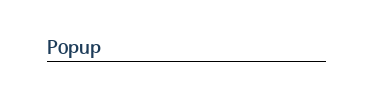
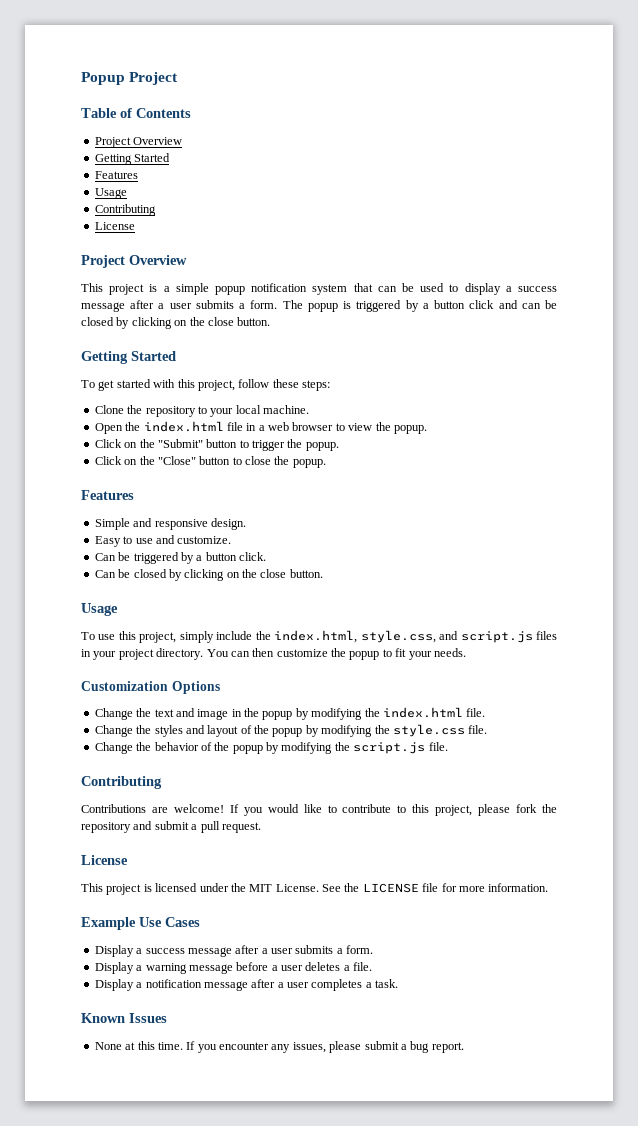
(101, 49) none -> [129,72,179,85] [81,108,191,118] [94,137,183,148] [94,153,171,165] [94,171,138,179] [94,188,127,199] [94,204,156,216] [94,222,135,230] [81,255,187,268] [81,283,557,295] [81,300,558,312] [81,317,271,329] [81,351,176,364] [81,379,330,391] [94,405,309,417] [94,421,427,434] [94,439,339,451] [94,456,326,468] [81,490,134,500] [94,518,246,530] [94,535,232,547] [94,552,266,564] [94,569,323,581] [81,603,118,616] [81,630,557,643] [81,648,466,660] [81,681,220,694] [94,707,486,720] [94,724,488,737] [94,742,448,754] [81,776,162,789] [81,804,557,816] [81,821,261,833] [81,855,128,865] [81,883,549,895] [81,917,200,930] [94,945,374,957] [94,962,373,974] [94,979,399,991] [81,1013,167,1023] [94,1041,464,1053] Project // Table of Contents // Project Overview // Getting Started // Features // Usage // Contributing // License // Project Overview // This project is a simple popup notification system that can be used to display a success message after a user submits a form. The popup is triggered by a button click and can be closed by clicking on the close button. // Getting Started // To get started with this project, follow these steps: // Clone the repository to your local machine. // Open the index.html file in a web browser to view the popup. // Click on the "Submit" button to trigger the popup. // Click on the "Close" button to close the popup. // Features // Simple and responsive design. // Easy to use and customize. // Can be triggered by a button click. // Can be closed by clicking on the close button. // Usage // To use this project, simply include the index.html, style.css, and script.js files in your project directory. You can then customize the popup to fit your needs. // Customization Options // Change the text and image in the popup by modifying the index.html file. // Change the styles and layout of the popup by modifying the style.css file. // Change the behavior of the popup by modifying the script.js file. // Contributing // Contributions are welcome! If you would like to contribute to this project, please fork the repository and submit a pull request. // License // This project is licensed under the MIT License. See the LICENSE file for more information. // Example Use Cases // Display a success message after a user submits a form. // Display a warning message before a user deletes a file. // Display a notification message after a user completes a task. // Known Issues // None at this time. If you encounter any issues, please submit a bug report.

